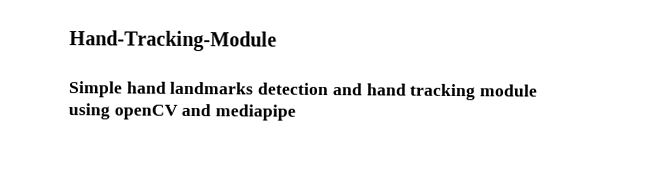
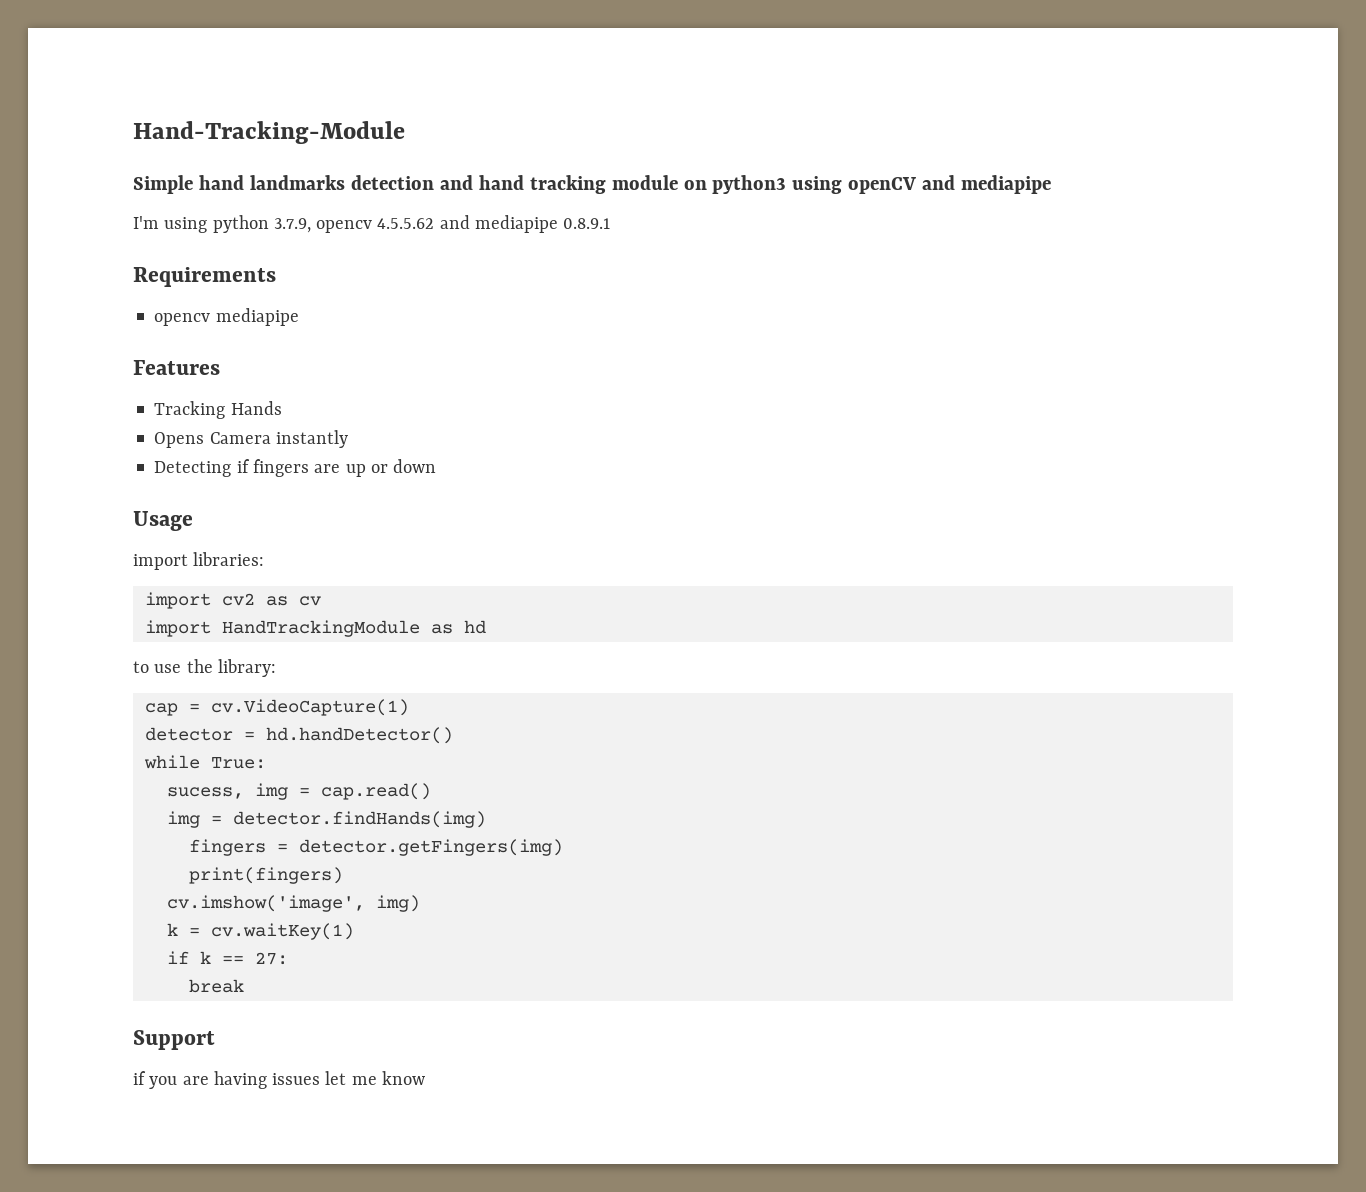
(539, 90) none -> [683,175,787,194] on python3
(297, 112) none -> [133,215,611,233] [133,267,276,287] [154,308,299,326] [133,360,220,375] [154,401,282,419] [154,430,348,448] [154,459,437,477] [133,511,193,531] [133,552,265,570] [144,592,321,609] [144,620,486,637] [133,659,276,677] [144,699,409,716] [144,727,453,744] [143,755,266,769] [166,783,431,800] [166,811,486,828] [188,839,563,856] [188,867,343,884] [166,895,420,912] [166,923,354,940] [166,951,288,965] [188,979,244,993] [133,1030,215,1050] [133,1071,425,1089] // I'm using python 3.7.9, opencv 4.5.5.62 and mediapipe 0.8.9.1 // Requirements // opencv mediapipe // Features // Tracking Hands // Opens Camera instantly // Detecting if fingers are up or down // Usage // import libraries: // import cv2 as cv // import HandTrackingModule as hd // to use the library: // cap = cv.VideoCapture(1) // detector = hd.handDetector() // while True: // sucess, img = cap.read() // img = detector.findHands(img) // fingers = detector.getFingers(img) // print(fingers) // cv.imshow('image', img) // k = cv.waitKey(1) // if k == 27: // break // Support // if you are having issues let me know

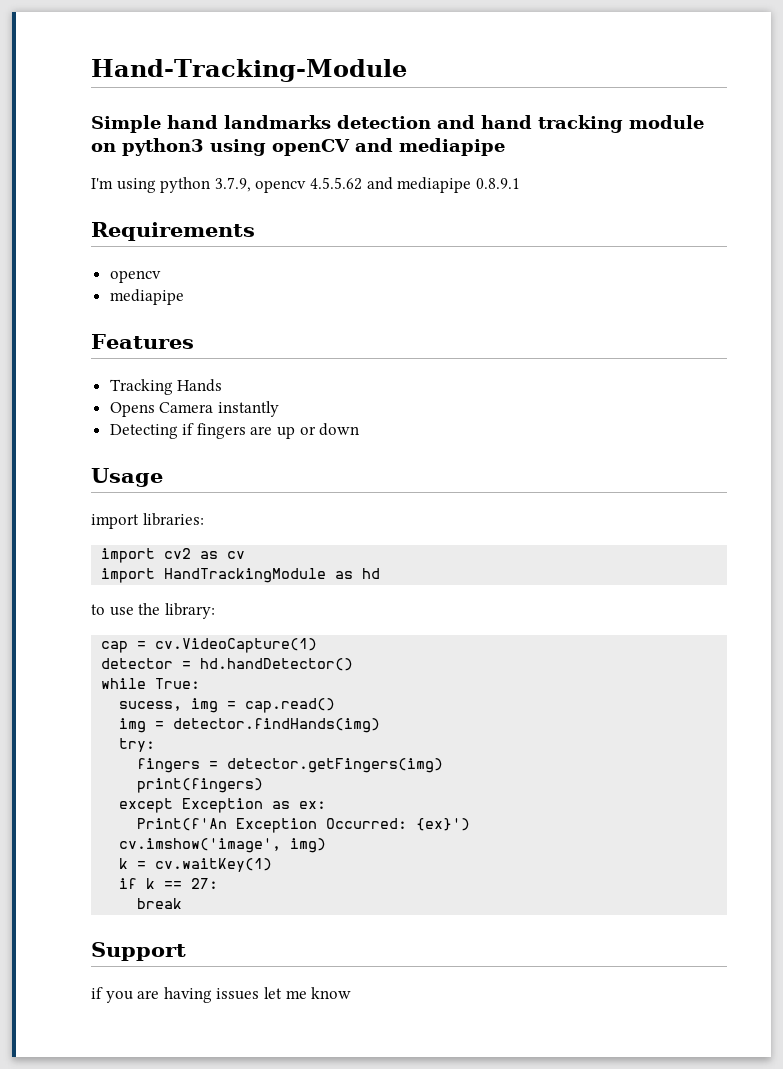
(211, 319) none -> (161, 276) //
(486, 819) none -> [119,738,156,752] // try:
(343, 875) none -> [119,798,327,813] [137,818,471,833] // except Exception as ex: // Print(f'An Exception Occurred: {ex}')

